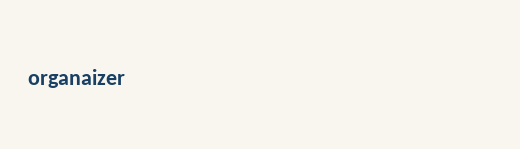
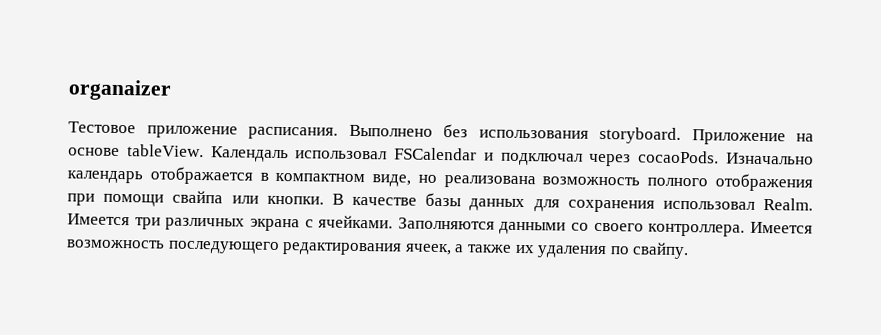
(125, 78) none -> [68,121,814,146] [68,144,814,167] [67,166,813,192] [67,190,813,213] [67,213,813,237] [66,239,690,260] // Тестовое приложение расписания. Выполнено без использования storyboard. Приложение на основе tableView. Календаль использовал FSCalendar и подключал через cocaoPods. Изначально календарь отображается в компактном виде, но реализована возможность полного отображения при помощи свайпа или кнопки. В качестве базы данных для сохранения использовал Realm. Имеется три различных экрана с ячейками. Заполняются данными со своего контроллера. Имеется возможность последующего редактирования ячеек, а также их удаления по свайпу.

